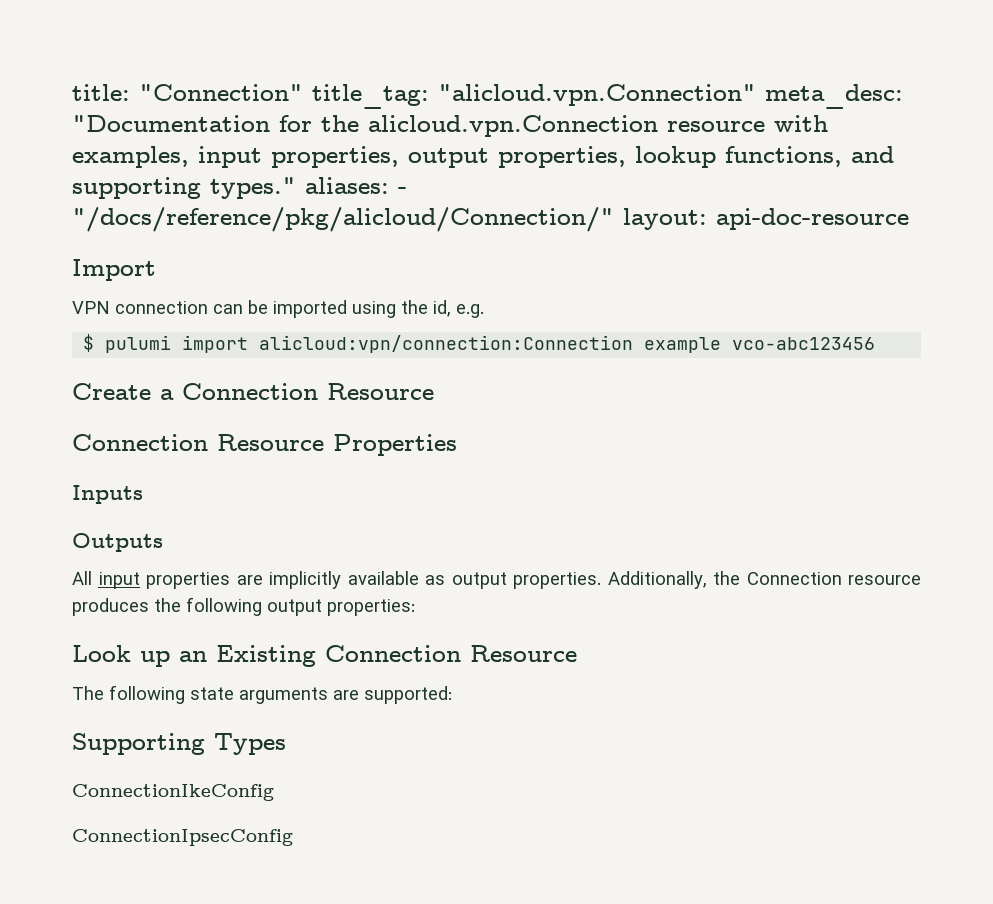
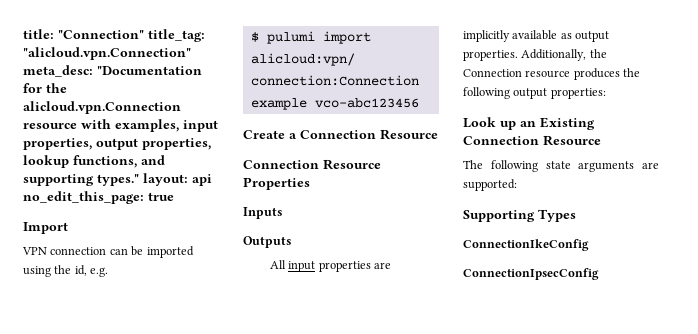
[305,177,407,194] [72,207,909,232] aliases: - "/docs/reference/pkg/alicloud/Connection/" layout: api-doc-resource -> [143,173,212,186] [23,191,174,204] layout: api no_edit_this_page: true

